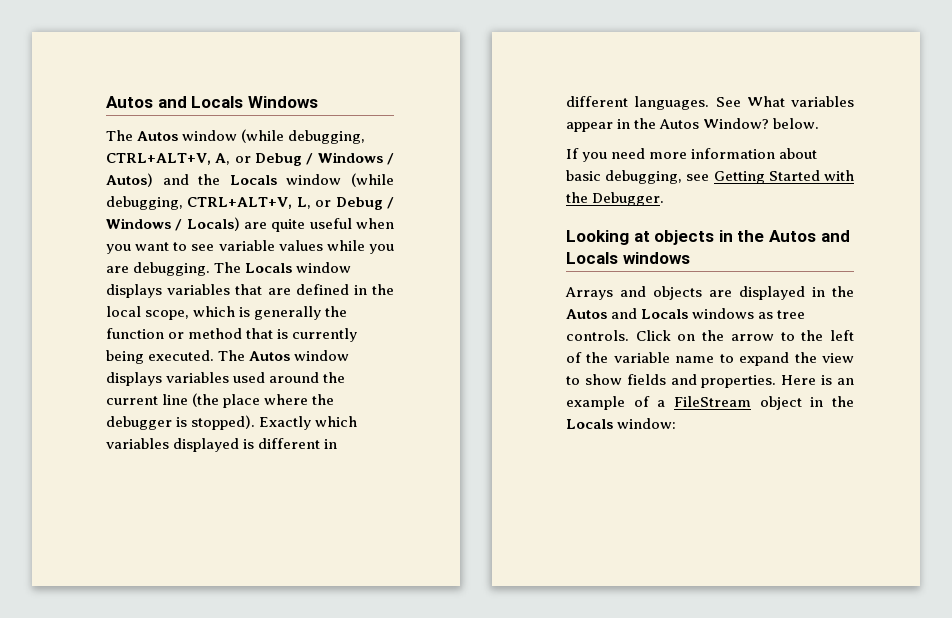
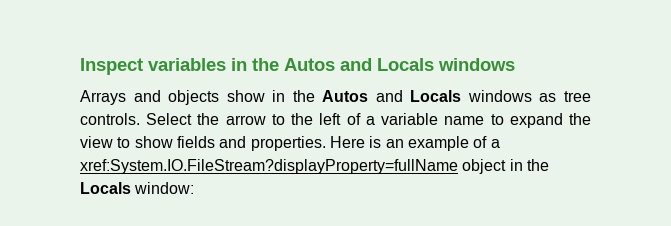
[106,96,318,108] [106,129,366,144] [106,152,394,166] [106,173,394,187] [106,196,394,210] [106,217,394,232] [106,240,395,254] [106,262,352,276] [106,284,394,298] [106,306,348,320] [106,328,358,342] [106,350,350,364] [106,372,346,386] [106,393,335,408] [106,415,358,430] [106,438,338,452] [566,96,854,110] [566,118,820,132] [566,148,818,162] [566,170,854,184] [566,192,665,206] [566,230,715,245] Autos and Locals Windows // The Autos window (while debugging, CTRL+ALT+V, A, or Debug / Windows / Autos) and the Locals window (while debugging, CTRL+ALT+V, L, or Debug / Windows / Locals) are quite useful when you want to see variable values while you are debugging. The Locals window displays variables that are defined in the local scope, which is generally the function or method that is currently being executed. The Autos window displays variables used around the current line (the place where the debugger is stopped). Exactly which variables displayed is different in different languages. See What variables appear in the Autos Window? below. // If you need more information about basic debugging, see Getting Started with the Debugger. // Looking at objects -> [80,58,226,75] Inspect variables
[709,286,805,300] are displayed -> [226,90,265,102] show
[635,330,696,341] Click on -> [146,113,193,125] Select
[586,352,609,363] the -> [365,116,375,125] a
[674,396,751,407] FileStream -> [80,159,458,174] xref:System.IO.FileStream?displayProperty=fullName

